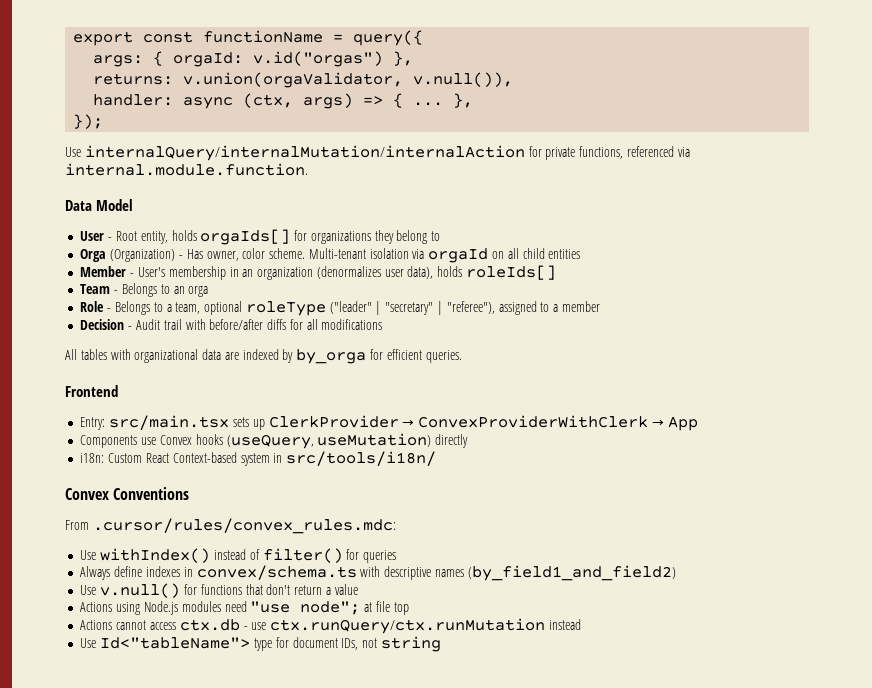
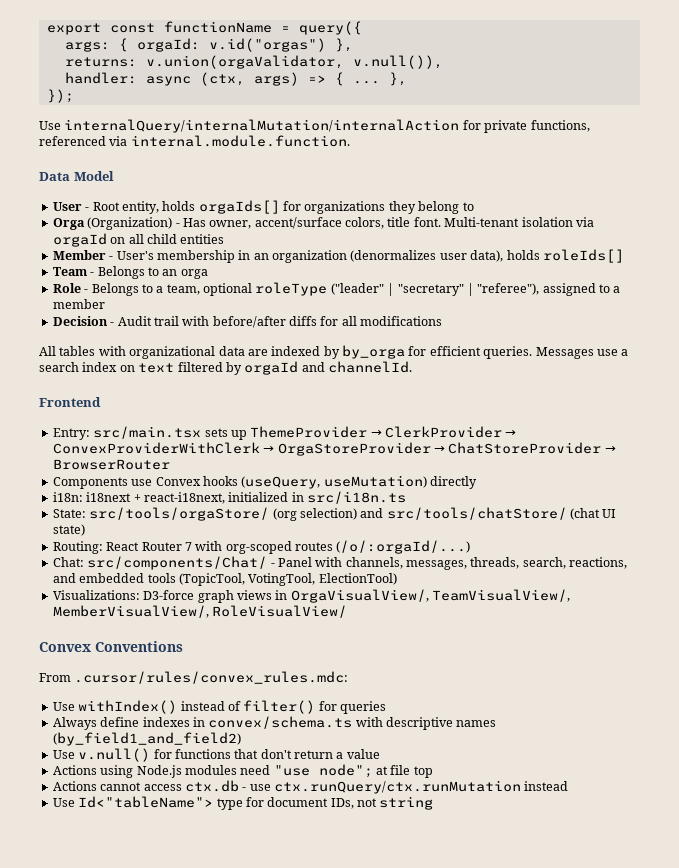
[242,248,306,259] color scheme. -> [254,217,441,229] accent/surface colors, title font.
(462, 356) none -> [535,347,629,359] [39,361,412,375] Messages use a search index on text filtered by orgaId and channelId.
(265, 424) none -> [250,426,382,438] ThemeProvider →
[667,416,698,431] App -> [277,442,616,456] [52,459,170,470] OrgaStoreProvider → ChatStoreProvider → BrowserRouter
[108,451,437,466] Custom React Context-based system in src/tools/i18n/ -> [86,491,406,504] [52,507,617,521] [52,524,85,536] [52,540,471,554] [52,556,628,570] [52,573,397,586] [52,589,570,603] [52,605,348,618] i18next + react-i18next, initialized in src/i18n.ts // State: src/tools/orgaStore/ (org selection) and src/tools/chatStore/ (chat UI state) // Routing: React Router 7 with org-scoped routes (/o/:orgaId/...) // Chat: src/components/Chat/ - Panel with channels, messages, threads, search, reactions, and embedded tools (TopicTool, VotingTool, ElectionTool) // Visualizations: D3-force graph views in OrgaVisualView/, TeamVisualView/, MemberVisualView/, RoleVisualView/

